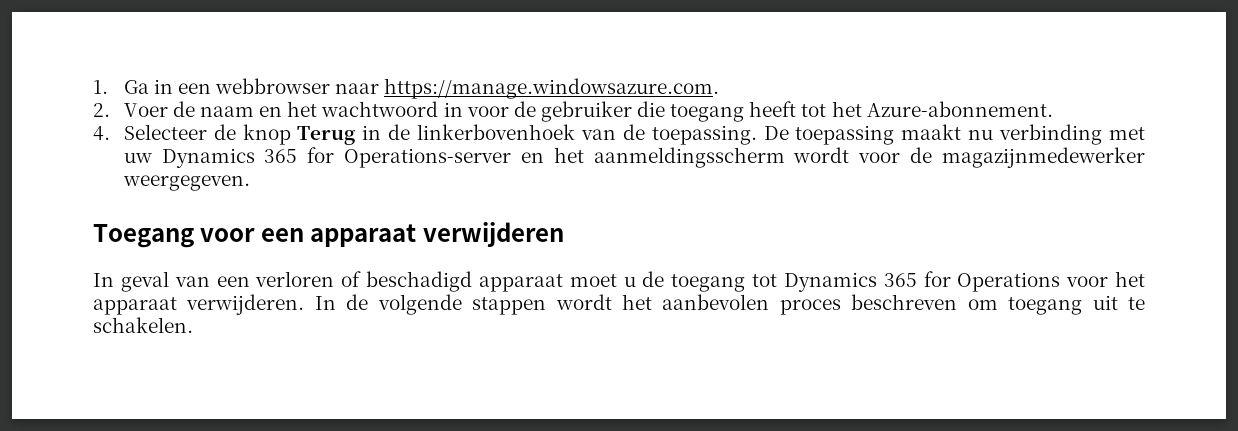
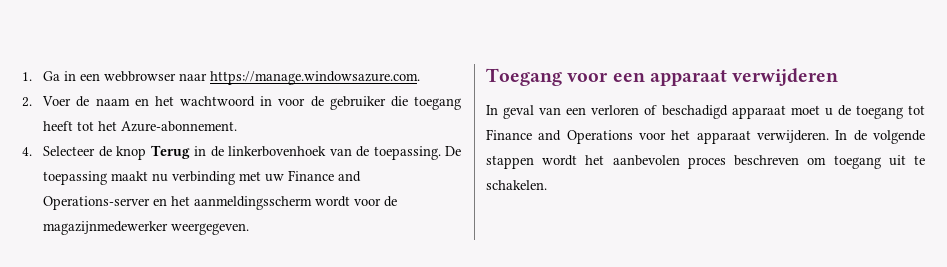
[161,147,335,168] Dynamics 365 for -> [288,170,362,182] Finance and
[783,271,951,292] Dynamics 365 for -> [486,129,562,141] Finance and

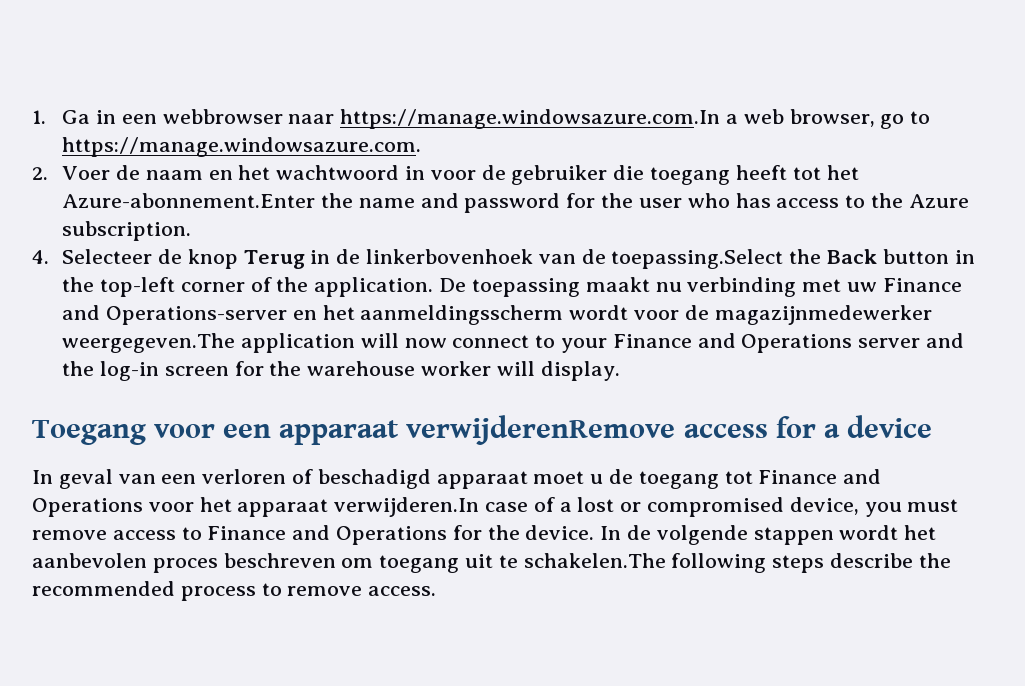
(208, 77) none -> [340,109,931,129] https://manage.windowsazure.com.In a web browser, go to
[121,121,238,132] Azure-abonnement. -> [62,193,969,213] [62,221,192,241] Azure-abonnement.Enter the name and password for the user who has access to the Azure subscription.
[373,146,441,160] toepassing. -> [611,249,975,269] [62,277,434,297] toepassing.Select the Back button in the top-left corner of the application.
[171,223,250,235] weergegeven. -> [62,333,965,353] [62,361,620,381] weergegeven.The application will now connect to your Finance and Operations server and the log-in screen for the warehouse worker will display.
[732,68,839,86] verwijderen -> [406,415,932,445] verwijderenRemove access for a device
[757,130,829,143] verwijderen. -> [334,497,959,517] [32,525,595,545] verwijderen.In case of a lost or compromised device, you must remove access to Finance and Operations for the device.
[486,180,547,190] schakelen. -> [523,553,951,573] [32,581,437,601] schakelen.The following steps describe the recommended process to remove access.

